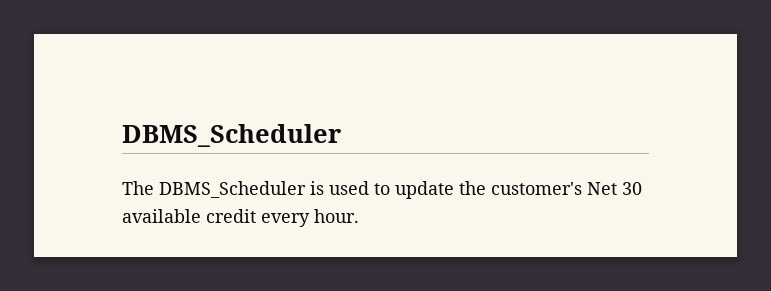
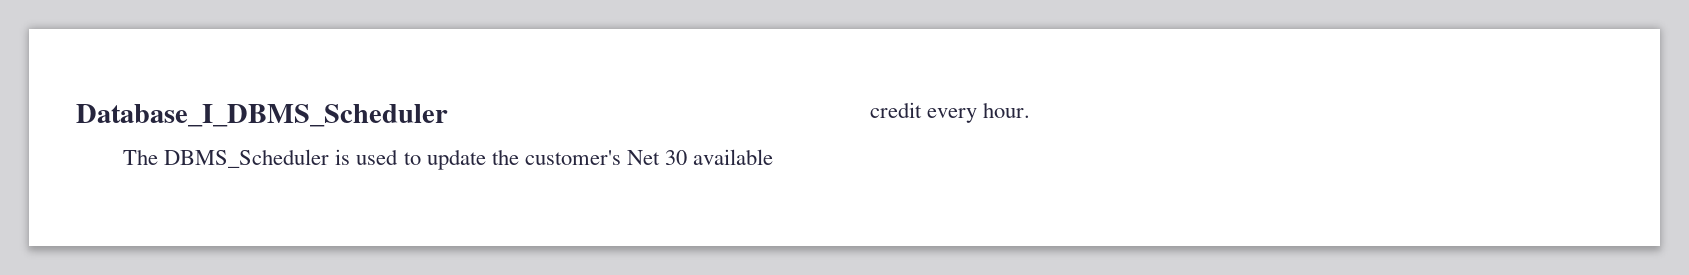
[122,124,341,147] DBMS_Scheduler -> [76,104,448,127] Database_I_DBMS_Scheduler

